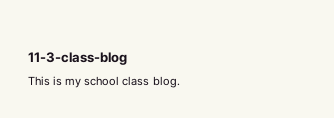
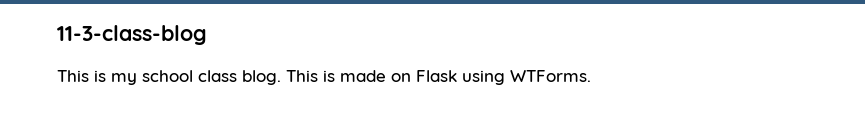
(180, 82) none -> [286,70,591,85] This is made on Flask using WTForms.

